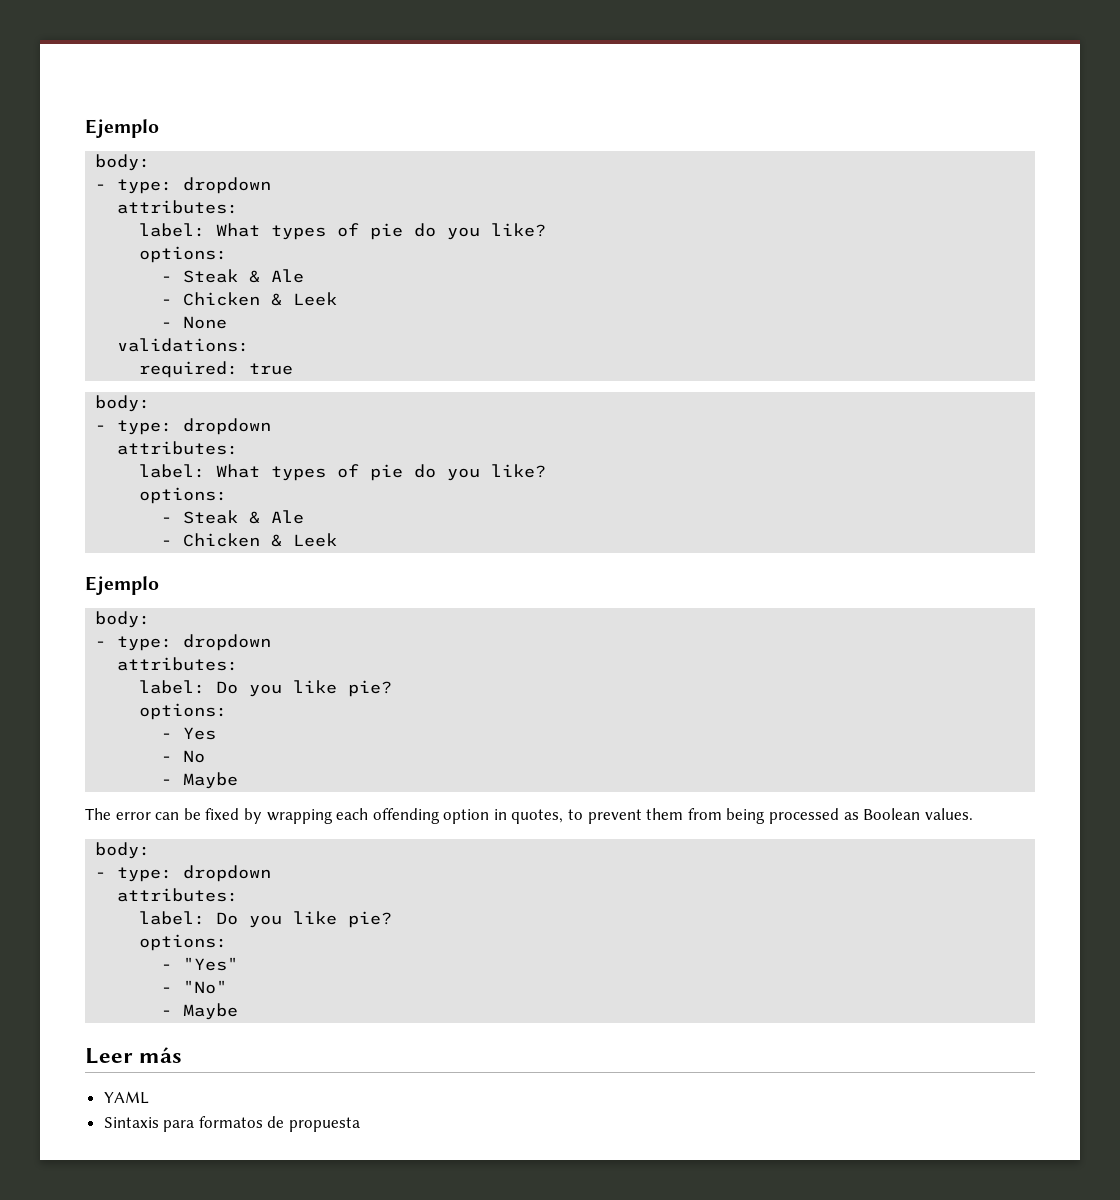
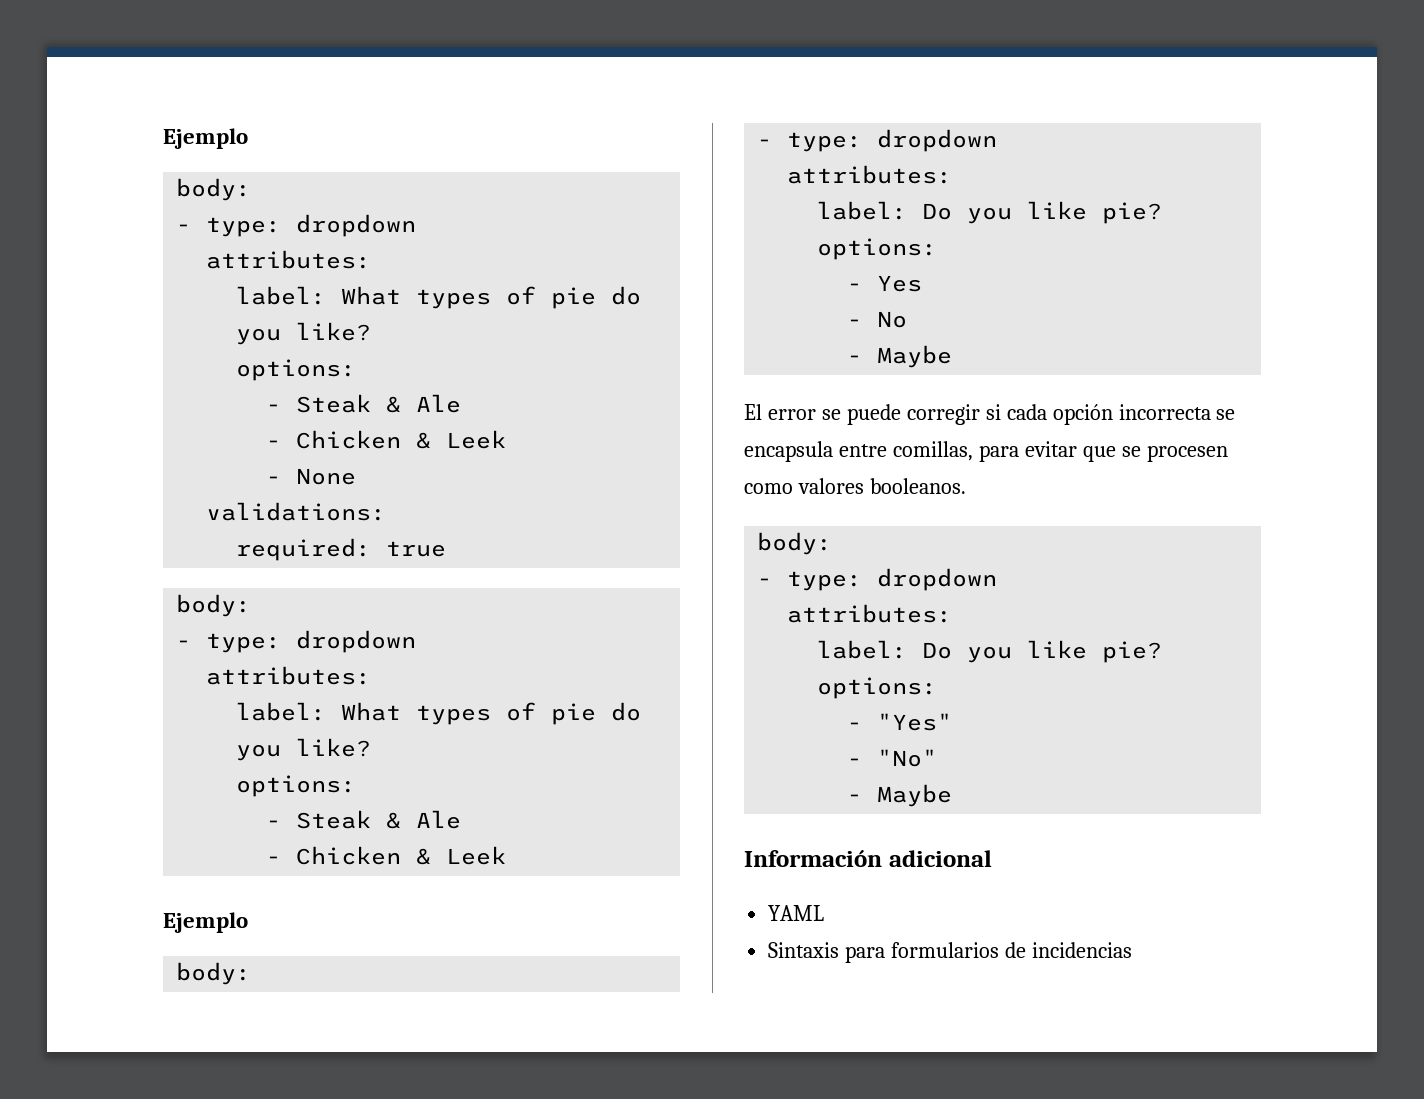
[85,808,973,824] The error can be fixed by wrapping each offending option in quotes, to prevent them from being processed as Boolean values. -> [744,404,1236,425] [744,441,1228,462] [744,478,966,494] El error se puede corregir si cada opción incorrecta se encapsula entre comillas, para evitar que se procesen como valores booleanos.
[85,1047,183,1064] Leer más -> [744,850,992,867] Información adicional
[198,1116,361,1132] formatos de propuesta -> [891,942,1132,958] formularios de incidencias

